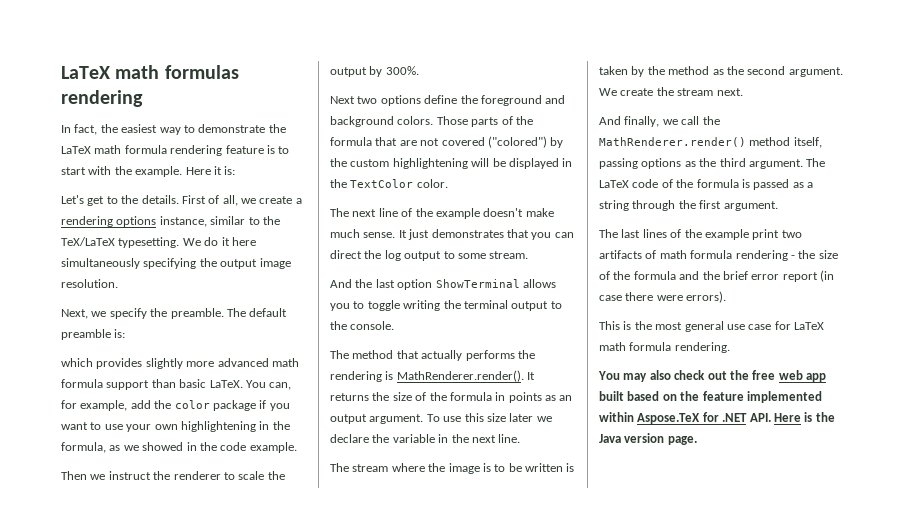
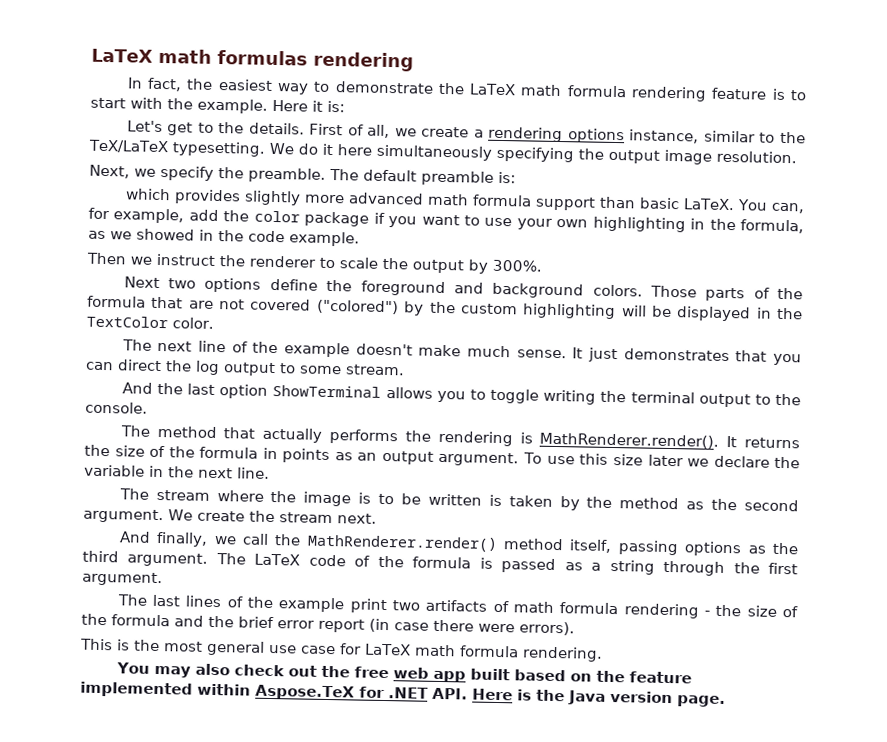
[180,421,256,432] highlightening -> [592,216,686,233] highlighting
[392,158,468,169] highlightening -> [522,303,617,320] highlighting

